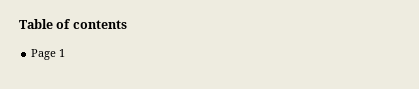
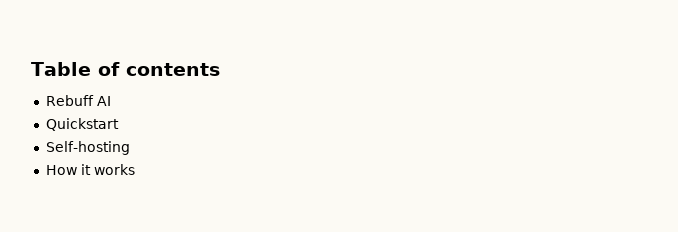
[31,49,66,60] Page 1 -> [45,95,111,106] [45,118,119,131] [45,141,130,155] [45,164,135,175] Rebuff AI // Quickstart // Self-hosting // How it works

